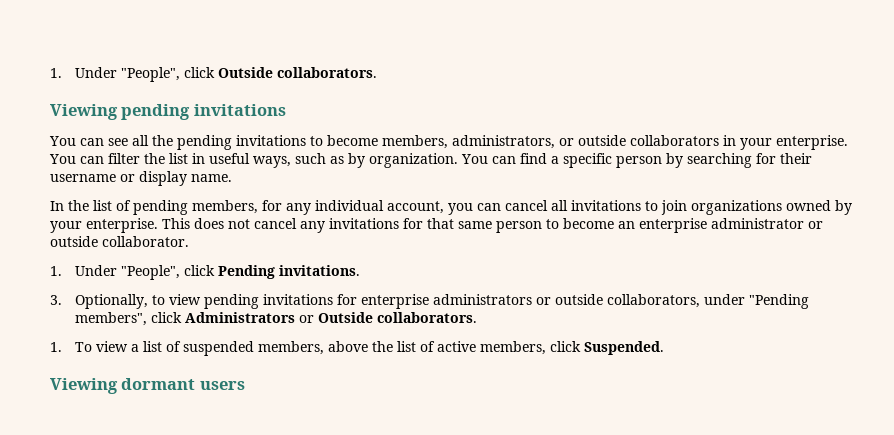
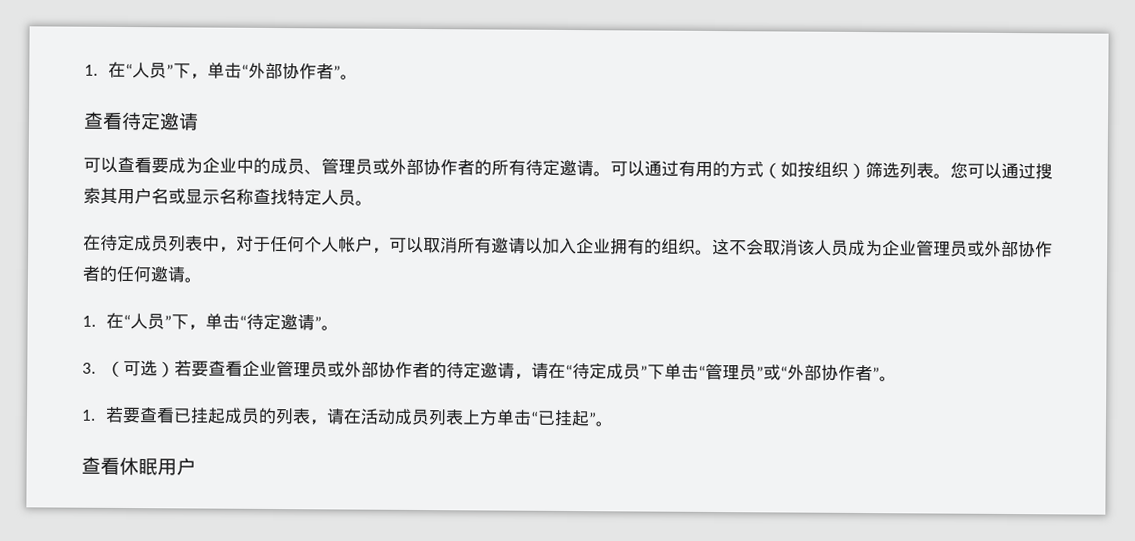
[50,67,377,82] [50,104,286,120] [49,135,848,150] [49,153,812,168] [50,171,232,186] [50,200,852,215] [50,218,823,233] [50,236,189,247] [50,265,360,280] [50,294,809,309] [74,312,477,326] [50,341,664,356] [50,378,245,394] 1. Under "People", click Outside collaborators. // Viewing pending invitations // You can see all the pending invitations to become members, administrators, or outside collaborators in your enterprise. You can filter the list in useful ways, such as by organization. You can find a specific person by searching for their username or display name. // In the list of pending members, for any individual account, you can cancel all invitations to join organizations owned by your enterprise. This does not cancel any invitations for that same person to become an enterprise administrator or outside collaborator. // 1. Under "People", click Pending invitations. // 3. Optionally, to view pending invitations for enterprise administrators or outside collaborators, under "Pending members", click Administrators or Outside collaborators. // 1. To view a list of suspended members, above the list of active members, click Suspended. // Viewing dormant users -> [84,61,358,80] [83,111,199,131] [83,156,1053,180] [83,187,373,206] [83,234,1053,258] [82,265,202,283] [82,312,339,331] [82,360,897,382] [81,406,613,427] [81,456,196,476] 1.在“人员”下，单击“外部协作者”。 // 查看待定邀请 // 可以查看要成为企业中的成员、管理员或外部协作者的所有待定邀请。可以通过有用的方式（如按组织）筛选列表。您可以通过搜索其用户名或显示名称查找特定人员。 // 在待定成员列表中，对于任何个人帐户，可以取消所有邀请以加入企业拥有的组织。这不会取消该人员成为企业管理员或外部协作者的任何邀请。 // 1.在“人员”下，单击“待定邀请”。 // 3.（可选）若要查看企业管理员或外部协作者的待定邀请，请在“待定成员”下单击“管理员”或“外部协作者”。 // 1.若要查看已挂起成员的列表，请在活动成员列表上方单击“已挂起”。 // 查看休眠用户

